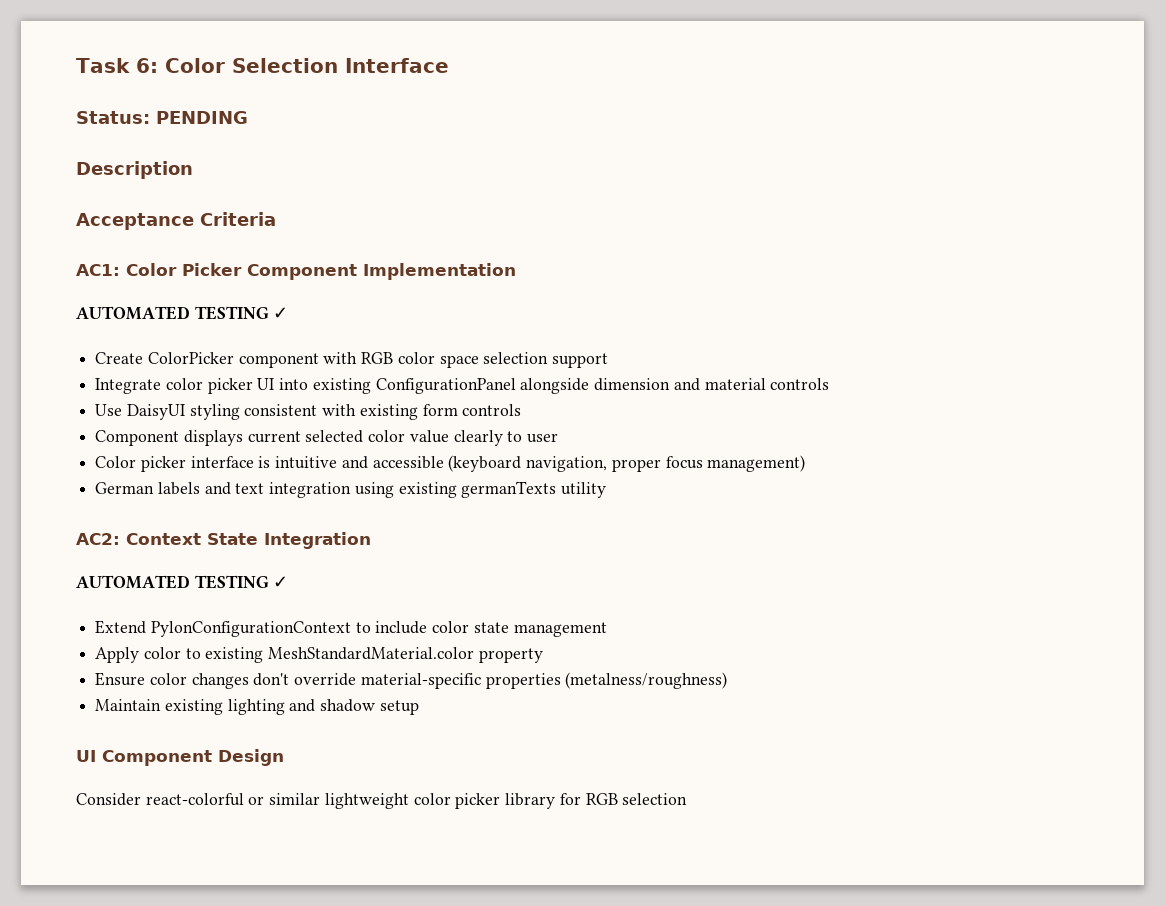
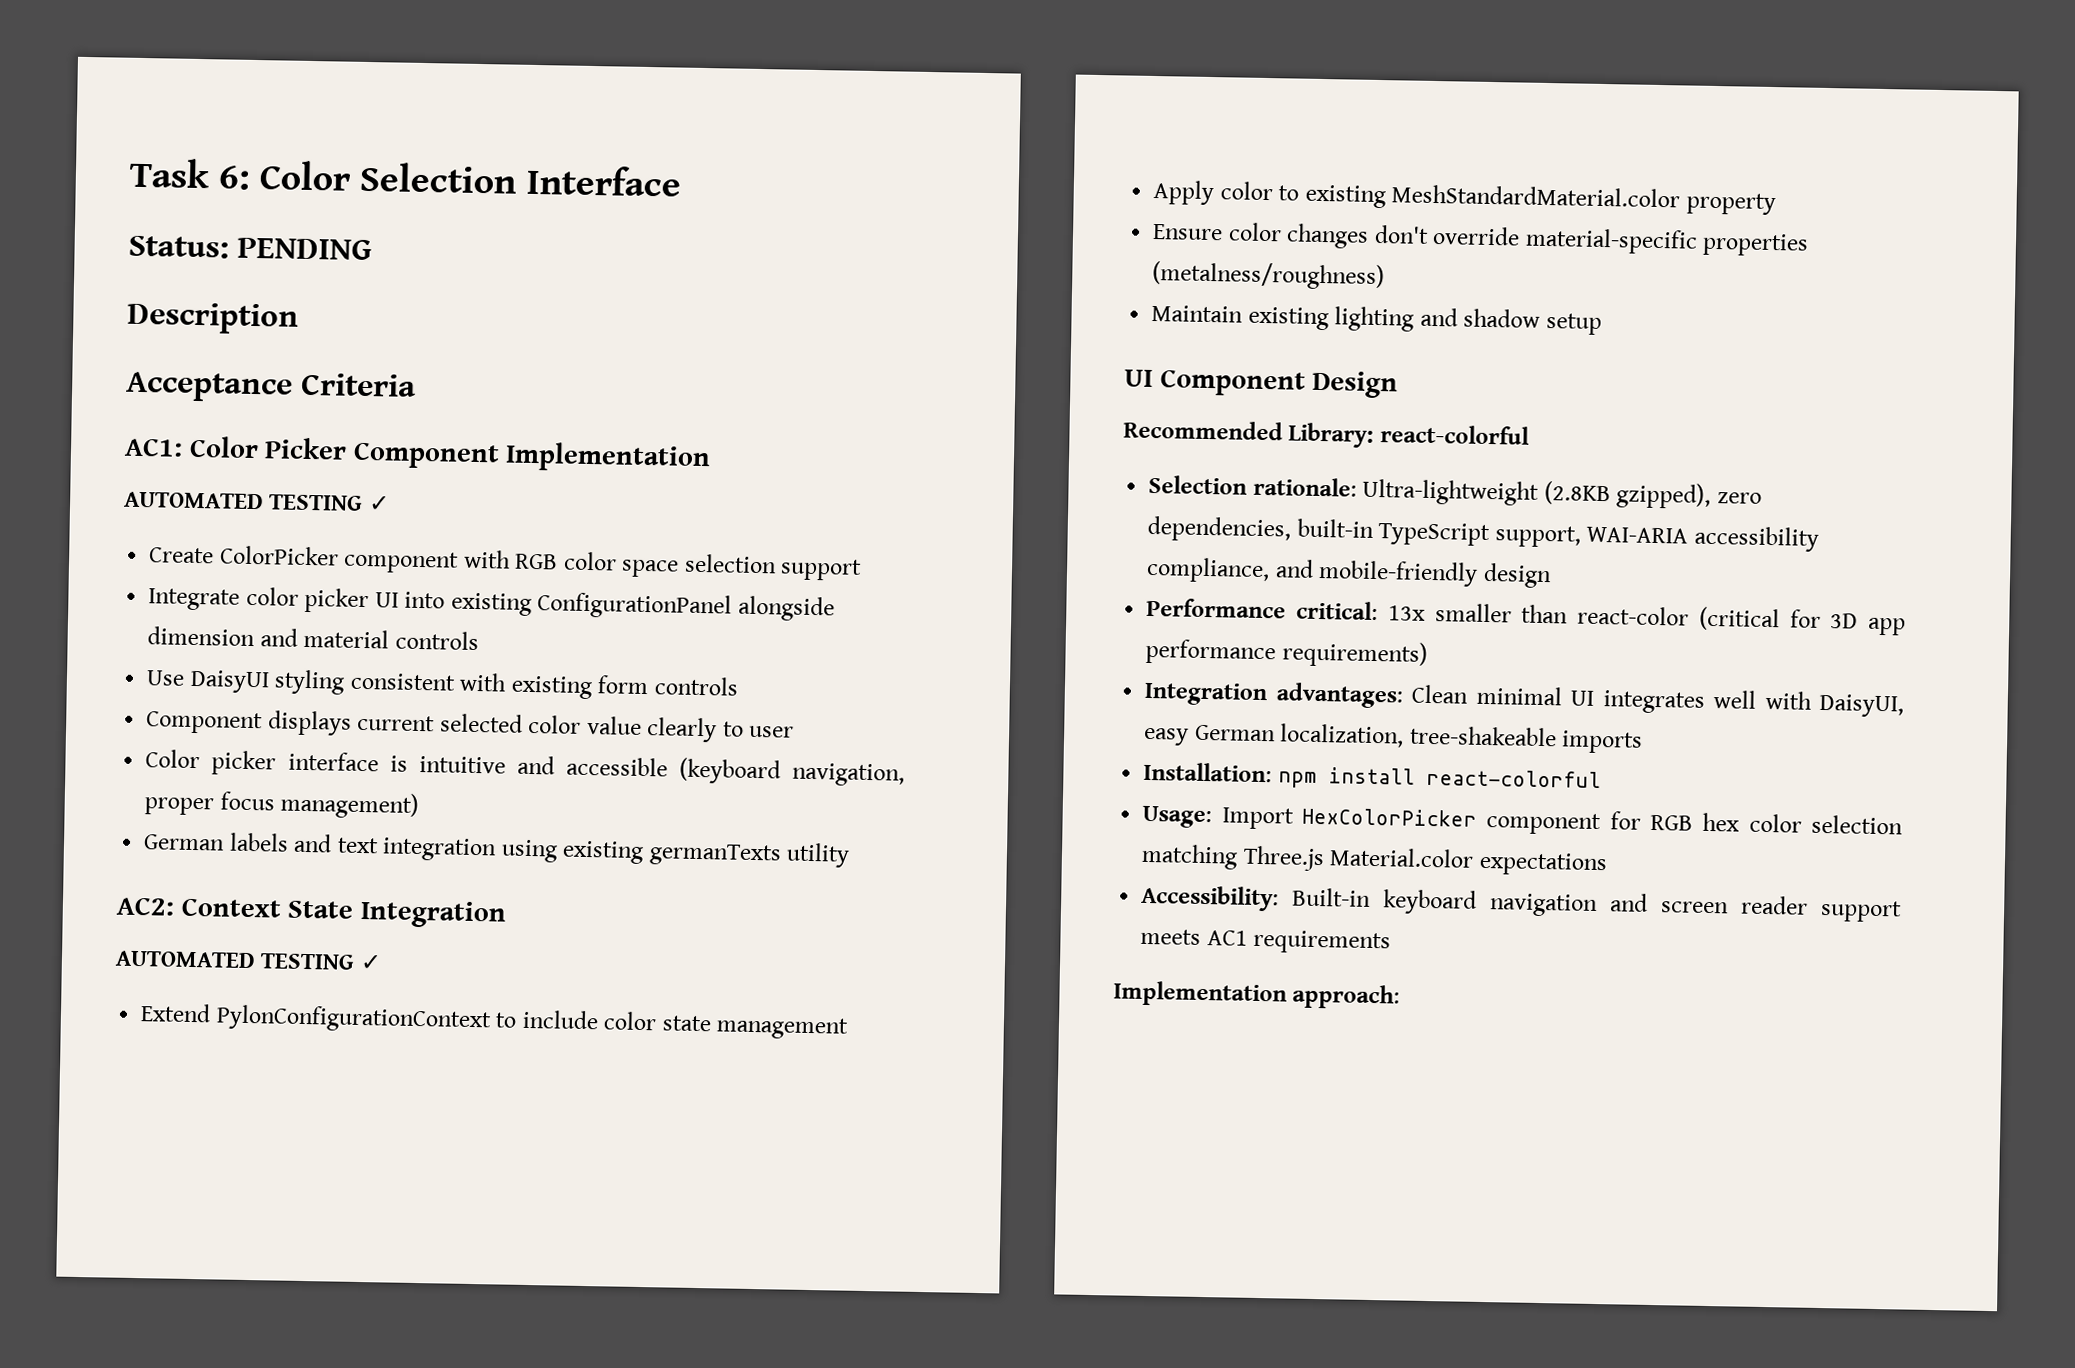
[76,793,688,809] Consider react-colorful or similar lightweight color picker library for RGB selection -> [1123,419,1530,448] [1148,474,1762,509] [1147,515,1819,552] [1146,556,1552,589] [1146,597,1906,636] [1145,638,1428,668] [1144,681,1904,718] [1143,723,1644,754] [1143,761,1601,789] [1142,805,1904,836] [1141,843,1608,877] [1141,884,1902,923] [1140,928,1392,955] [1113,980,1401,1010] Recommended Library: react-colorful // Selection rationale: Ultra-lightweight (2.8KB gzipped), zero dependencies, built-in TypeScript support, WAI-ARIA accessibility compliance, and mobile-friendly design // Performance critical: 13x smaller than react-color (critical for 3D app performance requirements) // Integration advantages: Clean minimal UI integrates well with DaisyUI, easy German localization, tree-shakeable imports // Installation: npm install react-colorful // Usage: Import HexColorPicker component for RGB hex color selection matching Three.js Material.color expectations // Accessibility: Built-in keyboard navigation and screen reader support meets AC1 requirements // Implementation approach:

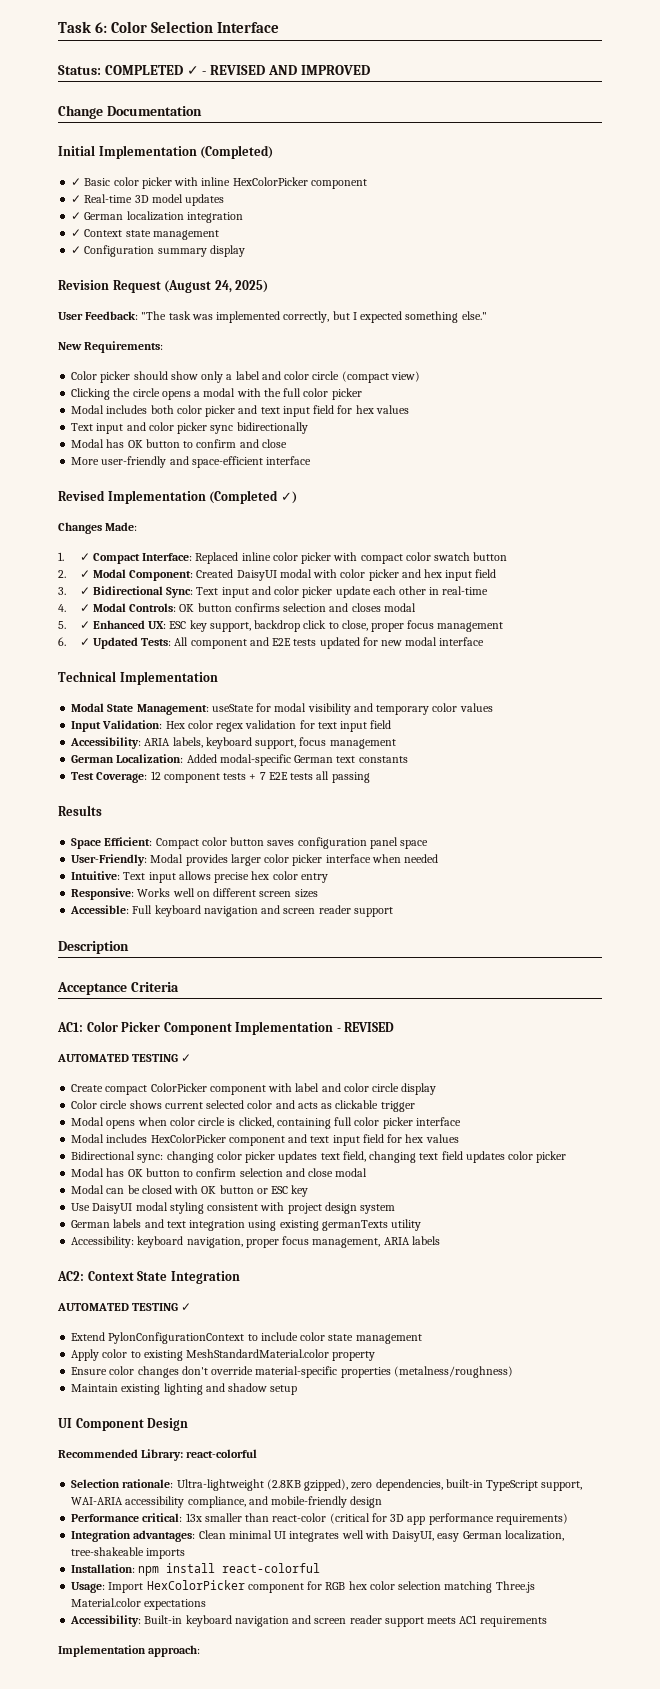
[237,237,372,261] PENDING -> [104,65,370,75] [58,105,202,119] [58,145,274,159] [71,177,367,189] [71,194,225,206] [71,211,243,223] [71,229,219,240] [71,245,245,257] [58,280,269,293] [58,311,487,323] [58,341,164,353] [71,371,420,383] [71,388,362,400] [71,405,409,417] [71,422,308,434] [71,439,287,448] [71,456,312,468] [58,490,297,504] [58,522,138,534] [58,552,508,564] [58,569,497,581] [58,586,489,598] [58,603,416,612] [58,620,504,632] [58,637,485,649] [58,671,218,685] [71,703,493,715] [71,720,392,732] [70,737,396,749] [71,754,408,766] [71,771,370,783] [58,805,102,816] [71,837,429,849] [71,854,439,866] [71,871,328,883] [71,888,318,900] [70,905,393,917] COMPLETED ✓ - REVISED AND IMPROVED // Change Documentation // Initial Implementation (Completed) // ✓ Basic color picker with inline HexColorPicker component // ✓ Real-time 3D model updates // ✓ German localization integration // ✓ Context state management // ✓ Configuration summary display // Revision Request (August 24, 2025) // User Feedback: "The task was implemented correctly, but I expected something else." // New Requirements: // Color picker should show only a label and color circle (compact view) // Clicking the circle opens a modal with the full color picker // Modal includes both color picker and text input field for hex values // Text input and color picker sync bidirectionally // Modal has OK button to confirm and close // More user-friendly and space-efficient interface // Revised Implementation (Completed ✓) // Changes Made: // 1. ✓ Compact Interface: Replaced inline color picker with compact color swatch button // 2. ✓ Modal Component: Created DaisyUI modal with color picker and hex input field // 3. ✓ Bidirectional Sync: Text input and color picker update each other in real-time // 4. ✓ Modal Controls: OK button confirms selection and closes modal // 5. ✓ Enhanced UX: ESC key support, backdrop click to close, proper focus management // 6. ✓ Updated Tests: All component and E2E tests updated for new modal interface // Technical Implementation // Modal State Management: useState for modal visibility and temporary color values // Input Validation: Hex color regex validation for text input field // Accessibility: ARIA labels, keyboard support, focus management // German Localization: Added modal-specific German text constants // Test Coverage: 12 component tests + 7 E2E tests all passing // Results // Space Efficient: Compact color button saves configuration panel space // User-Friendly: Modal provides larger color picker interface when needed // Intuitive: Text input allows precise hex color entry // Responsive: Works well on different screen sizes // Accessible: Full keyboard navigation and screen reader support
(712, 457) none -> [336,1022,395,1032] - REVISED
(215, 555) none -> [105,1085,148,1095] compact
[514,551,863,581] [148,586,835,622] [147,626,479,651] RGB color space selection support // Integrate color picker UI into existing ConfigurationPanel alongside dimension and material controls -> [295,1083,437,1095] [71,1100,415,1112] [71,1117,461,1129] [71,1134,459,1146] [71,1151,567,1163] [71,1168,368,1177] [71,1185,309,1197] label and color circle display // Color circle shows current selected color and acts as clickable trigger // Modal opens when color circle is clicked, containing full color picker interface // Modal includes HexColorPicker component and text input field for hex values // Bidirectional sync: changing color picker updates text field, changing text field updates color picker // Modal has OK button to confirm selection and close modal // Modal can be closed with OK button or ESC key
(270, 681) none -> [135,1202,168,1211] modal
[510,675,739,700] [146,710,795,743] [145,749,905,787] [144,791,420,820] existing form controls // Component displays current selected color value clearly to user // Color picker interface is intuitive and accessible (keyboard navigation, proper focus management) -> [287,1202,396,1214] project design system
(851, 855) none -> [71,1236,440,1248] // Accessibility: keyboard navigation, proper focus management, ARIA labels

